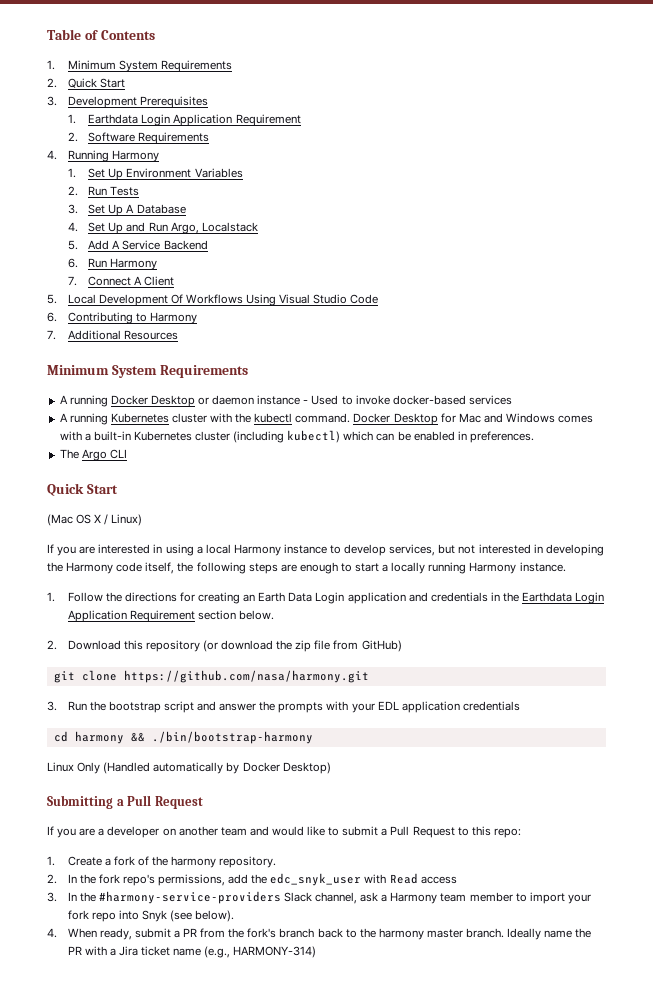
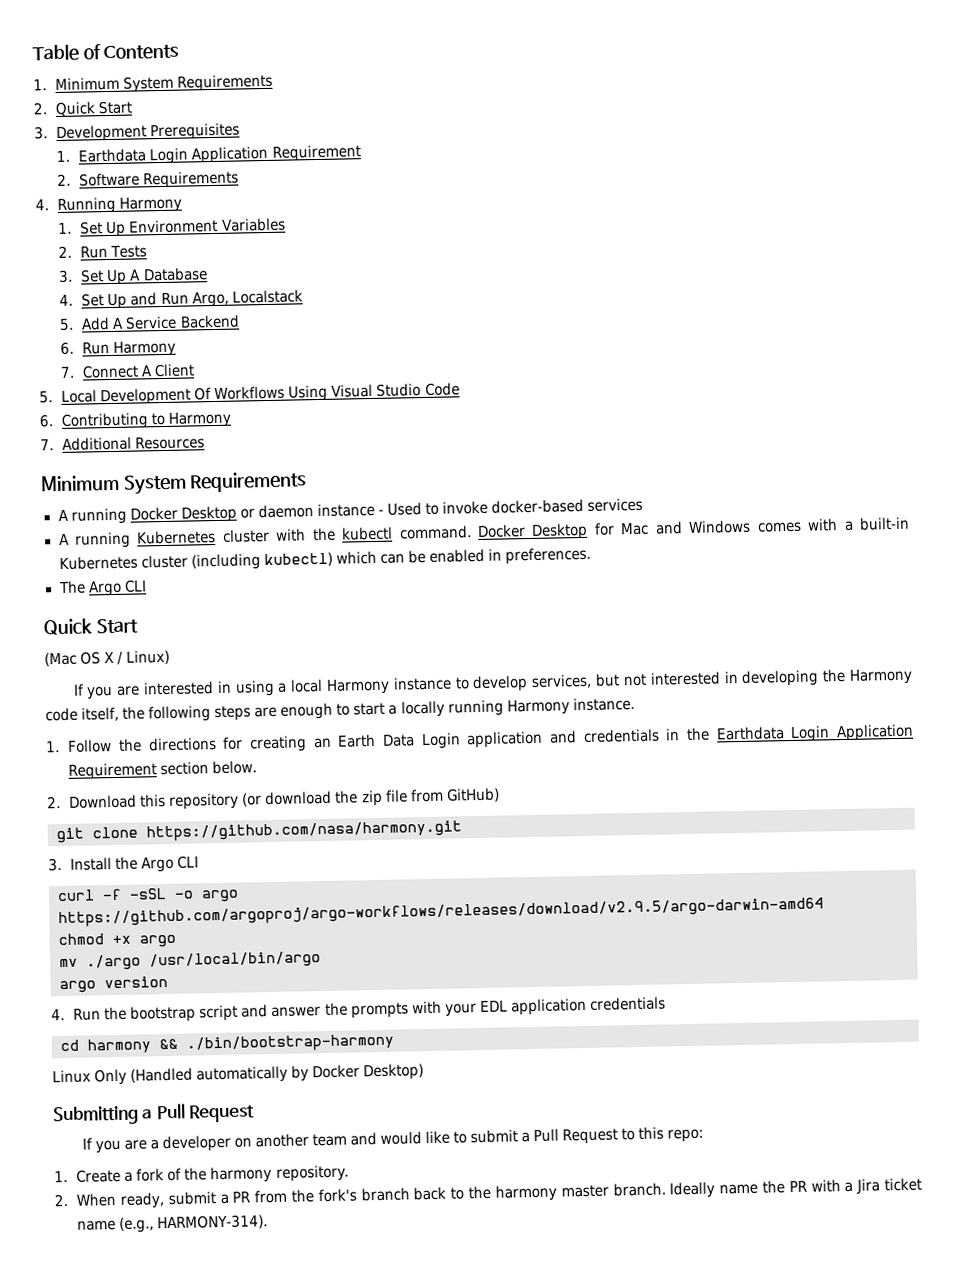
(57, 706) none -> [70,855,200,873] [57,888,239,903] [58,897,824,928] [58,933,176,948] [59,951,321,971] [59,976,168,994] [51,1009,65,1021] Install the Argo CLI // curl -f -sSL -o argo https://github.com/argoproj/argo-workflows/releases/download/v2.9.5/argo-darwin-amd64 // chmod +x argo // mv ./argo /usr/local/bin/argo // argo version // 4.
[67,873,457,886] [47,891,591,904] [67,910,235,922] [47,928,57,938] In the fork repo's permissions, add the edc_snyk_user with Read access // 3. In the #harmony-service-providers Slack channel, ask a Harmony team member to import your fork repo into Snyk (see below). // 4. -> (68, 1200) none
[233,946,317,958] HARMONY-314) -> [157,1214,269,1231] HARMONY-314).

